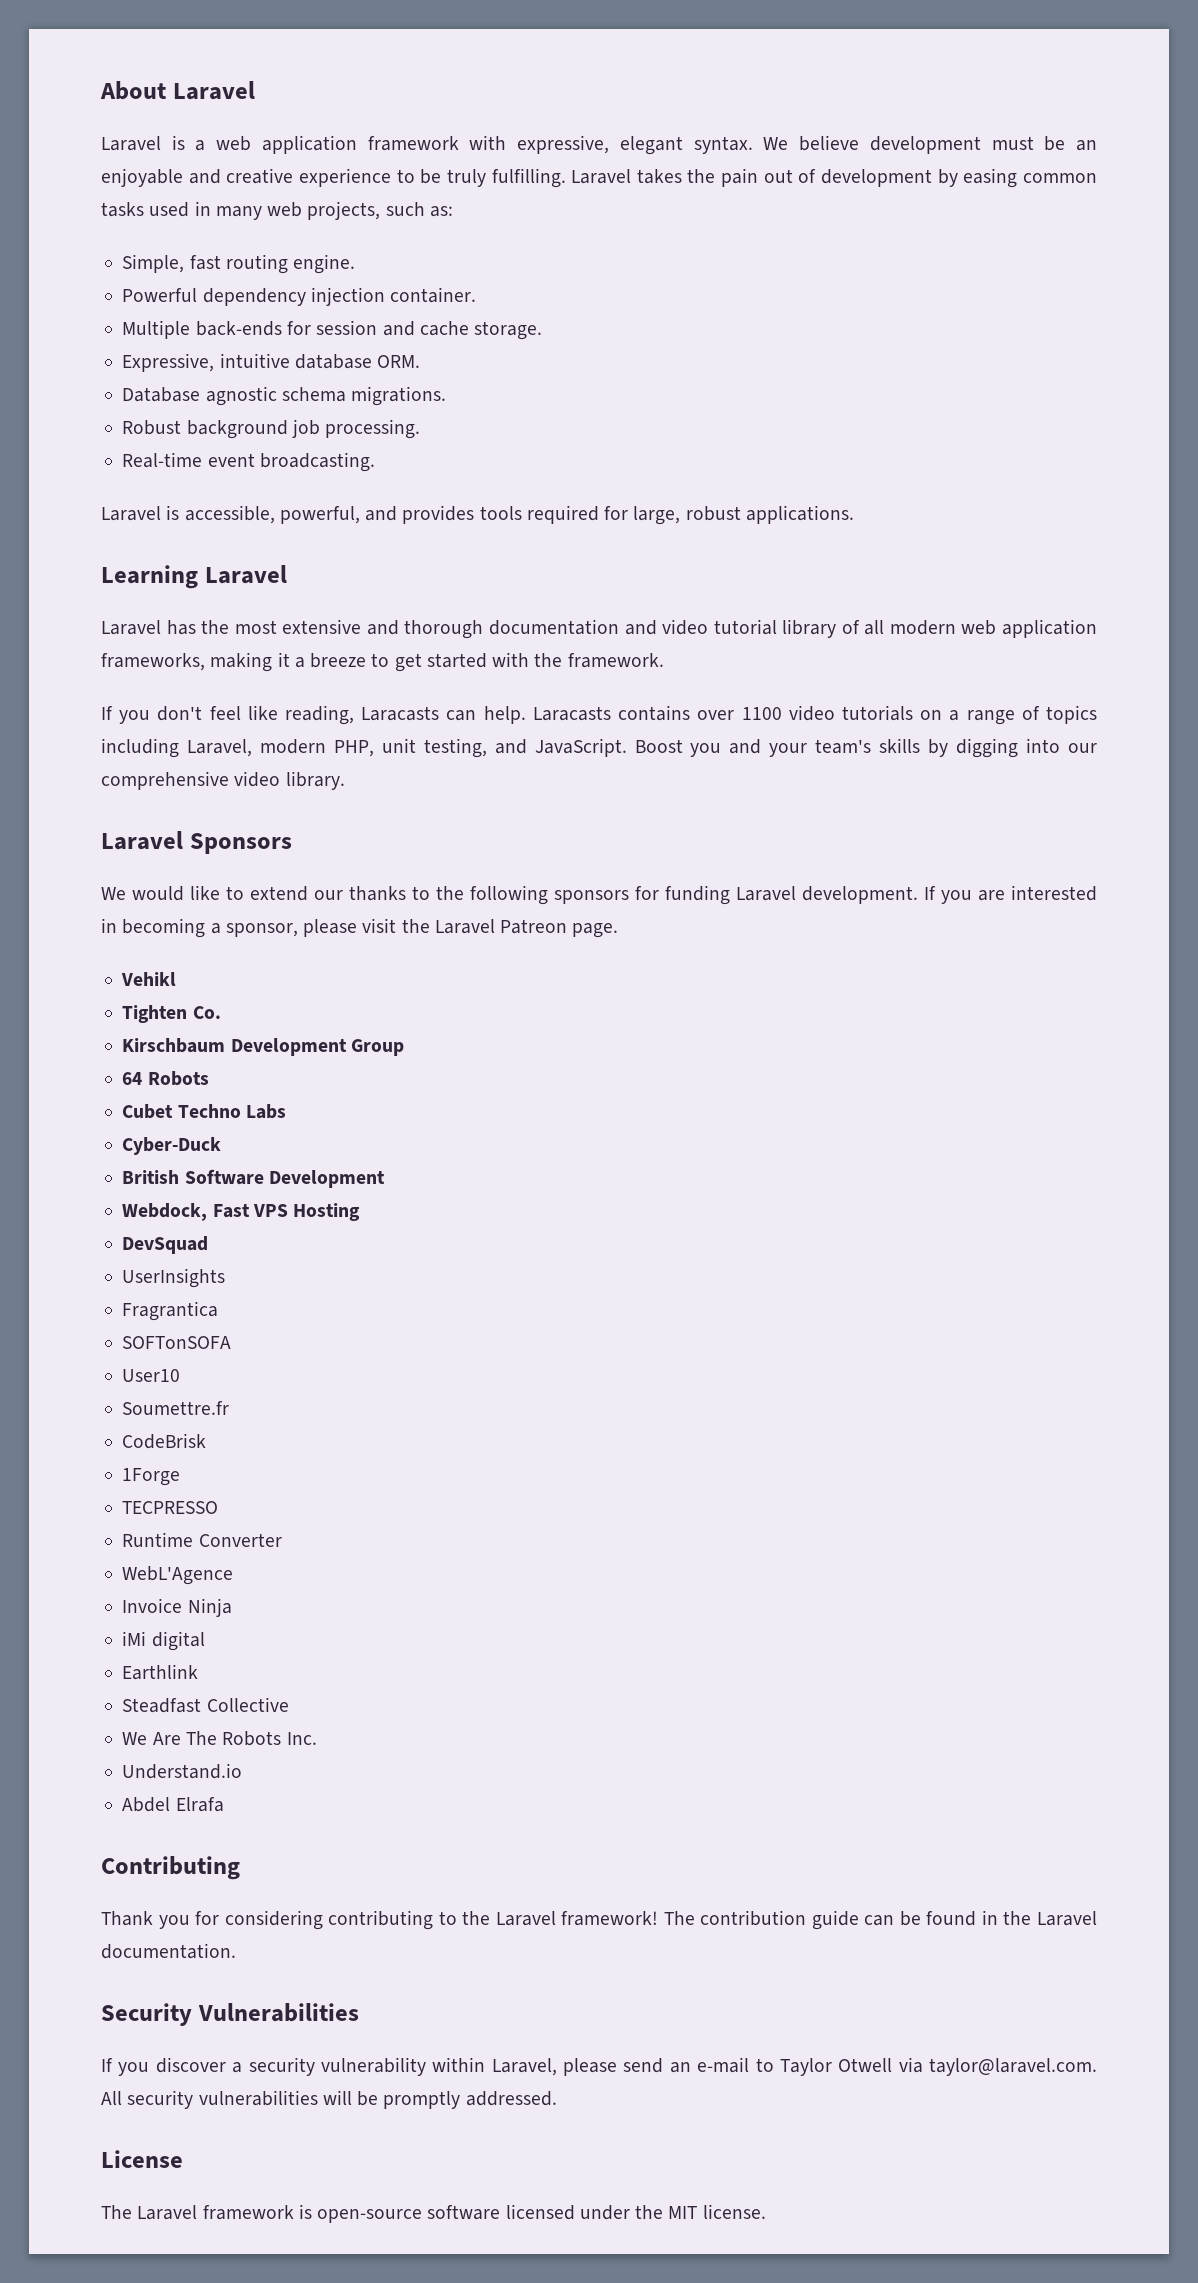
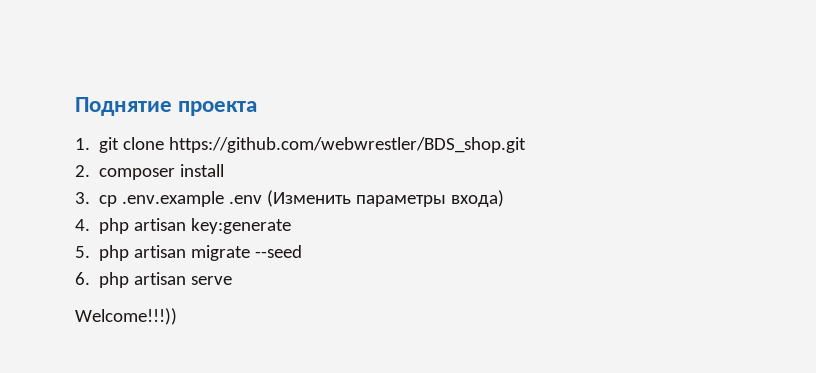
[100,81,255,100] [101,135,1097,155] [101,168,1097,188] [101,201,453,220] [122,254,356,274] [122,287,477,306] [122,320,543,340] [122,353,421,372] [122,386,447,406] [122,419,421,439] [122,452,375,472] [101,505,854,525] [101,565,287,589] [101,619,1097,639] [101,652,664,672] [101,705,1097,725] [101,738,1098,758] [101,771,345,790] [101,831,292,854] [101,885,1097,905] [101,918,619,938] [121,972,177,986] [122,1005,221,1023] [122,1038,404,1056] [122,1071,209,1086] [122,1104,286,1119] [122,1137,222,1155] [122,1169,385,1188] [122,1203,361,1221] [122,1236,209,1254] [122,1268,226,1288] [122,1301,219,1321] [122,1336,232,1349] [122,1369,181,1382] [122,1401,230,1415] [122,1433,207,1449] [122,1468,181,1486] [122,1501,219,1514] [122,1532,282,1547] [122,1566,234,1585] [122,1598,232,1617] [122,1631,205,1651] [122,1664,199,1680] [122,1697,289,1713] [122,1731,317,1746] [122,1763,243,1779] [122,1797,224,1812] [101,1856,240,1880] [101,1910,1097,1930] [101,1943,236,1959] [101,2003,359,2026] [101,2057,1097,2076] [101,2090,557,2109] [101,2150,183,2168] [101,2204,766,2223] About Laravel // Laravel is a web application framework with expressive, elegant syntax. We believe development must be an enjoyable and creative experience to be truly fulfilling. Laravel takes the pain out of development by easing common tasks used in many web projects, such as: // Simple, fast routing engine. // Powerful dependency injection container. // Multiple back-ends for session and cache storage. // Expressive, intuitive database ORM. // Database agnostic schema migrations. // Robust background job processing. // Real-time event broadcasting. // Laravel is accessible, powerful, and provides tools required for large, robust applications. // Learning Laravel // Laravel has the most extensive and thorough documentation and video tutorial library of all modern web application frameworks, making it a breeze to get started with the framework. // If you don't feel like reading, Laracasts can help. Laracasts contains over 1100 video tutorials on a range of topics including Laravel, modern PHP, unit testing, and JavaScript. Boost you and your team's skills by digging into our comprehensive video library. // Laravel Sponsors // We would like to extend our thanks to the following sponsors for funding Laravel development. If you are interested in becoming a sponsor, please visit the Laravel Patreon page. // Vehikl // Tighten Co. // Kirschbaum Development Group // 64 Robots // Cubet Techno Labs // Cyber-Duck // British Software Development // Webdock, Fast VPS Hosting // DevSquad // UserInsights // Fragrantica // SOFTonSOFA // User10 // Soumettre.fr // CodeBrisk // 1Forge // TECPRESSO // Runtime Converter // WebL'Agence // Invoice Ninja // iMi digital // Earthlink // Steadfast Collective // We Are The Robots Inc. // Understand.io // Abdel Elrafa // Contributing // Thank you for considering contributing to the Laravel framework! The contribution guide can be found in the Laravel documentation. // Security Vulnerabilities // If you discover a security vulnerability within Laravel, please send an e-mail to Taylor Otwell via taylor@laravel.com. All security vulnerabilities will be promptly addressed. // License // The Laravel framework is open-source software licensed under the MIT license. -> [75,97,258,116] [75,137,527,153] [75,164,225,180] [75,190,505,207] [75,218,292,234] [75,245,303,261] [75,272,233,288] [75,308,177,325] Поднятие проекта // 1. git clone https://github.com/webwrestler/BDS_shop.git // 2. composer install // 3. cp .env.example .env (Изменить параметры входа) // 4. php artisan key:generate // 5. php artisan migrate --seed // 6. php artisan serve // Welcome!!!))

